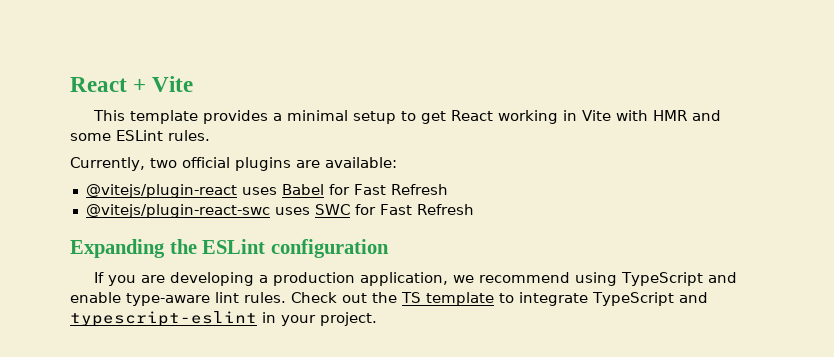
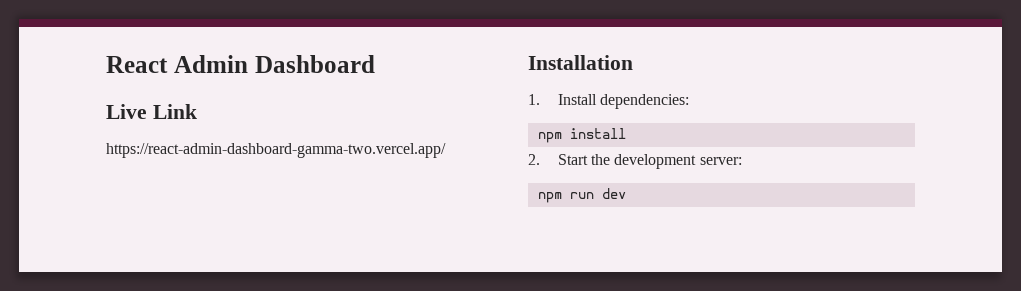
[70,76,194,92] [92,110,721,124] [70,130,210,141] [70,157,397,171] [85,184,448,198] [85,204,474,218] [70,239,389,258] [93,272,737,286] [70,292,708,306] [70,311,377,327] React + Vite // This template provides a minimal setup to get React working in Vite with HMR and some ESLint rules. // Currently, two official plugins are available: // @vitejs/plugin-react uses Babel for Fast Refresh // @vitejs/plugin-react-swc uses SWC for Fast Refresh // Expanding the ESLint configuration // If you are developing a production application, we recommend using TypeScript and enable type-aware lint rules. Check out the TS template to integrate TypeScript and typescript-eslint in your project. -> [106,55,375,73] [106,104,197,119] [106,143,446,158] [528,55,633,70] [528,94,689,109] [537,128,626,143] [528,154,742,169] [537,188,626,203] React Admin Dashboard // Live Link // https://react-admin-dashboard-gamma-two.vercel.app/ // Installation // 1. Install dependencies: // npm install // 2. Start the development server: // npm run dev

